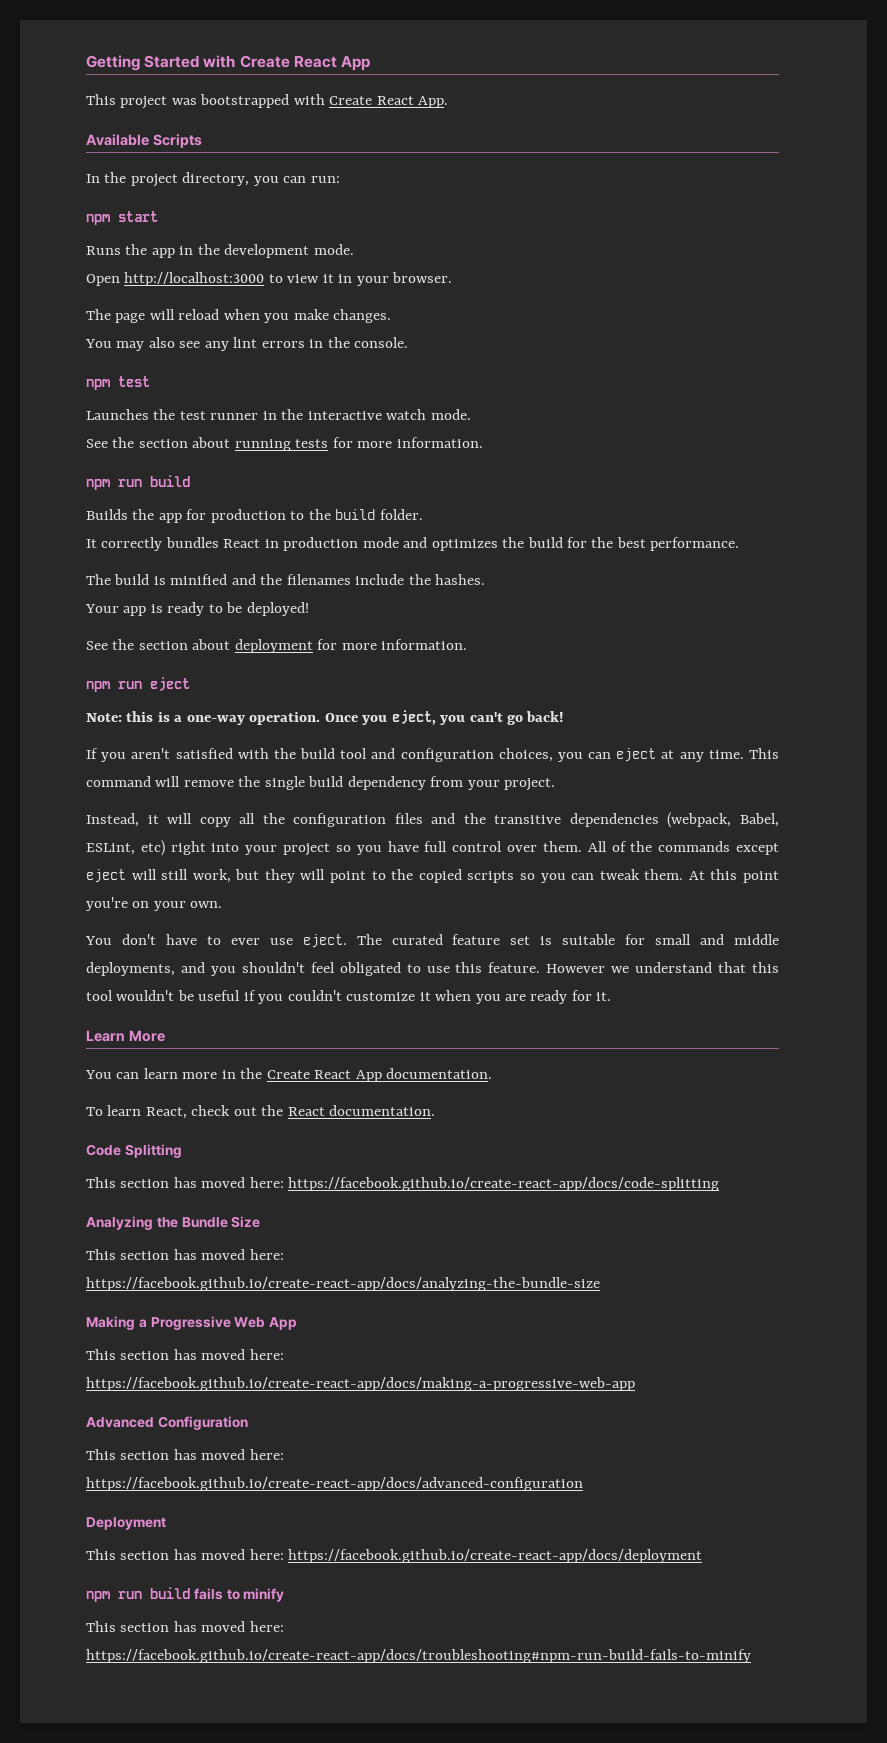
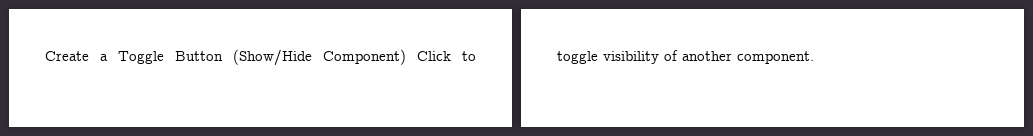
[86,55,370,71] [86,94,449,109] [86,134,202,148] [86,172,340,187] [86,211,158,225] [86,244,354,258] [86,272,453,286] [86,309,392,323] [85,337,409,351] [86,376,150,390] [86,409,471,420] [86,437,483,451] [86,475,190,490] [86,509,423,523] [86,537,740,551] [86,574,486,585] [85,602,309,616] [86,639,468,653] [86,677,190,692] [86,710,565,725] [86,748,779,762] [86,776,556,791] [86,812,780,828] [86,840,779,856] [86,869,779,883] [86,897,223,911] [85,934,779,948] [86,962,780,976] [86,990,612,1004] [86,1030,165,1042] [85,1068,493,1082] [86,1105,436,1119] [86,1144,182,1158] [86,1177,720,1191] [86,1216,261,1230] [86,1249,284,1260] [86,1277,600,1291] [86,1316,298,1330] [86,1349,284,1360] [86,1377,635,1391] [86,1416,248,1430] [86,1449,284,1460] [86,1477,583,1491] [86,1517,166,1530] [86,1549,703,1563] [86,1587,285,1602] [86,1621,284,1632] [86,1649,751,1663] Getting Started with Create React App // This project was bootstrapped with Create React App. // Available Scripts // In the project directory, you can run: // npm start // Runs the app in the development mode. // Open http://localhost:3000 to view it in your browser. // The page will reload when you make changes. // You may also see any lint errors in the console. // npm test // Launches the test runner in the interactive watch mode. // See the section about running tests for more information. // npm run build // Builds the app for production to the build folder. // It correctly bundles React in production mode and optimizes the build for the best performance. // The build is minified and the filenames include the hashes. // Your app is ready to be deployed! // See the section about deployment for more information. // npm run eject // Note: this is a one-way operation. Once you eject, you can't go back! // If you aren't satisfied with the build tool and configuration choices, you can eject at any time. This command will remove the single build dependency from your project. // Instead, it will copy all the configuration files and the transitive dependencies (webpack, Babel, ESLint, etc) right into your project so you have full control over them. All of the commands except eject will still work, but they will point to the copied scripts so you can tweak them. At this point you're on your own. // You don't have to ever use eject. The curated feature set is suitable for small and middle deployments, and you shouldn't feel obligated to use this feature. However we understand that this tool wouldn't be useful if you couldn't customize it when you are ready for it. // Learn More // You can learn more in the Create React App documentation. // To learn React, check out the React documentation. // Code Splitting // This section has moved here: https://facebook.github.io/create-react-app/docs/code-splitting // Analyzing the Bundle Size // This section has moved here: https://facebook.github.io/create-react-app/docs/analyzing-the-bundle-size // Making a Progressive Web App // This section has moved here: https://facebook.github.io/create-react-app/docs/making-a-progressive-web-app // Advanced Configuration // This section has moved here: https://facebook.github.io/create-react-app/docs/advanced-configuration // Deployment // This section has moved here: https://facebook.github.io/create-react-app/docs/deployment // npm run build fails to minify // This section has moved here: https://facebook.github.io/create-react-app/docs/troubleshooting#npm-run-build-fails-to-minify -> [45,49,814,66] Create a Toggle Button (Show/Hide Component) Click to toggle visibility of another component.

